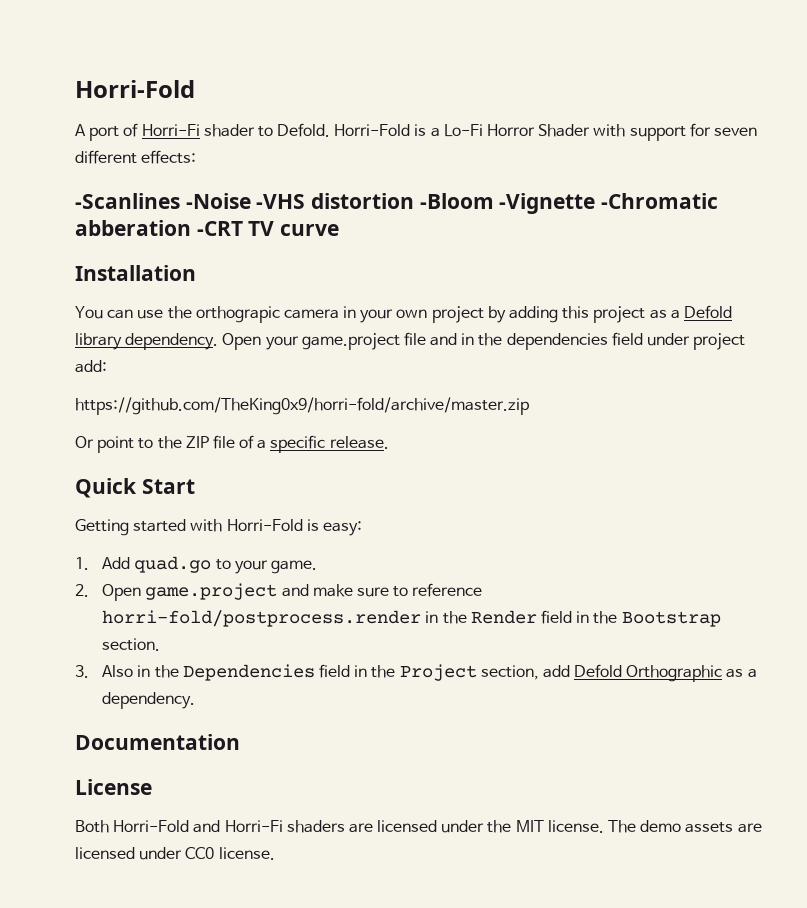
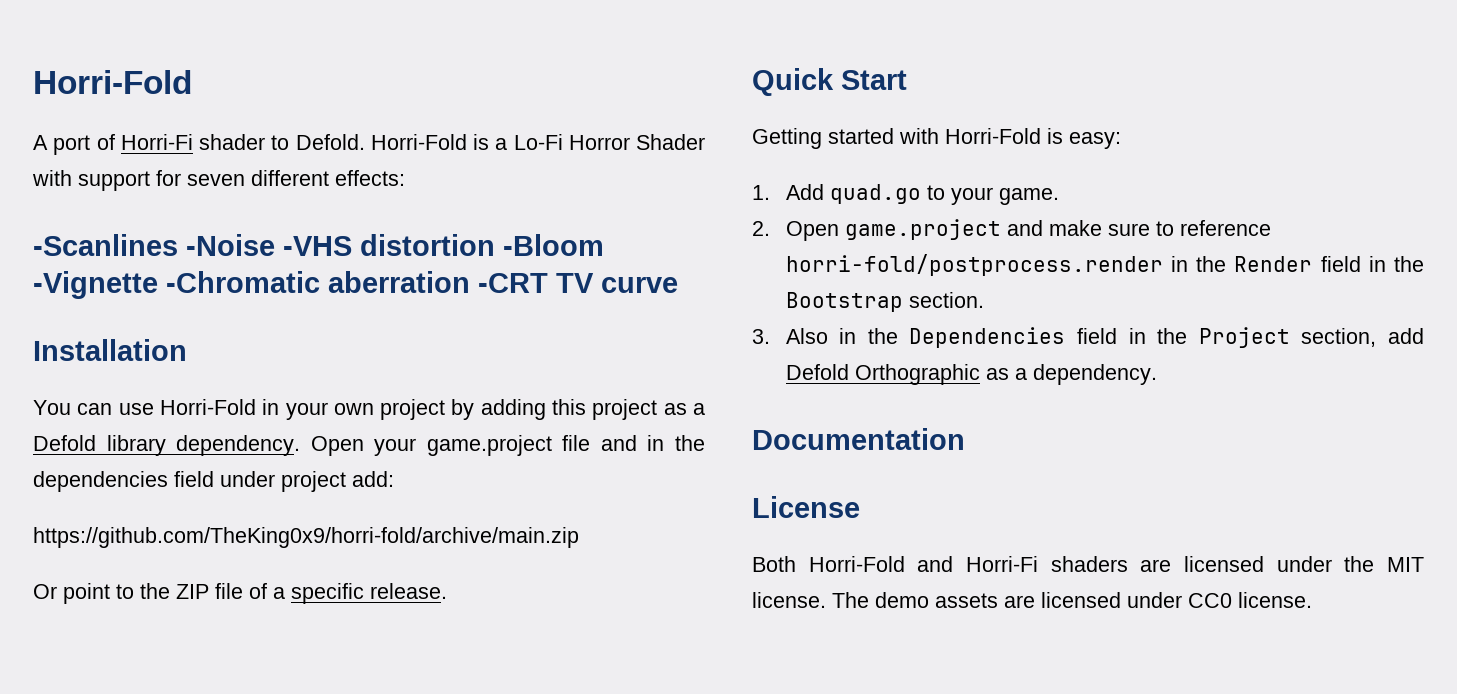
[75,220,191,236] abberation -> [328,271,470,293] aberration
[167,306,339,323] the orthograpic camera -> [159,399,256,415] Horri-Fold
[75,397,529,415] https://github.com/TheKing0x9/horri-fold/archive/master.zip -> [33,527,579,548] https://github.com/TheKing0x9/horri-fold/archive/main.zip

